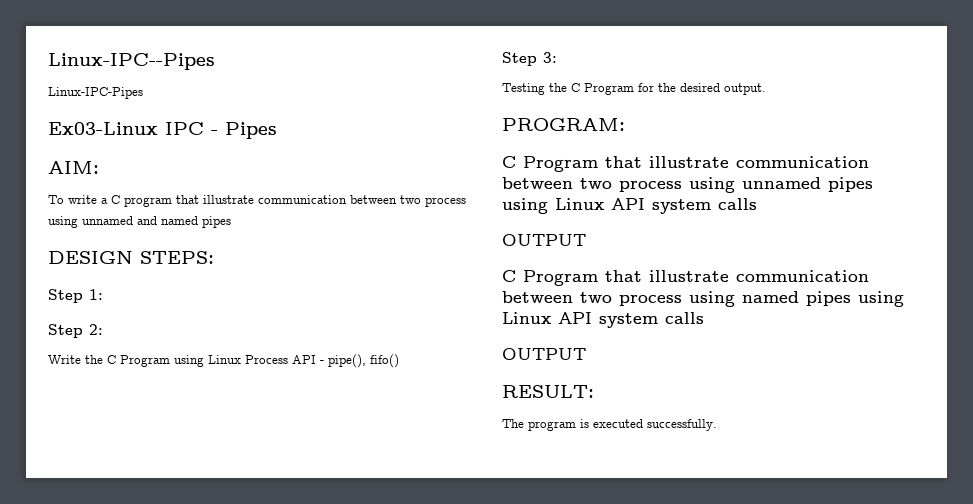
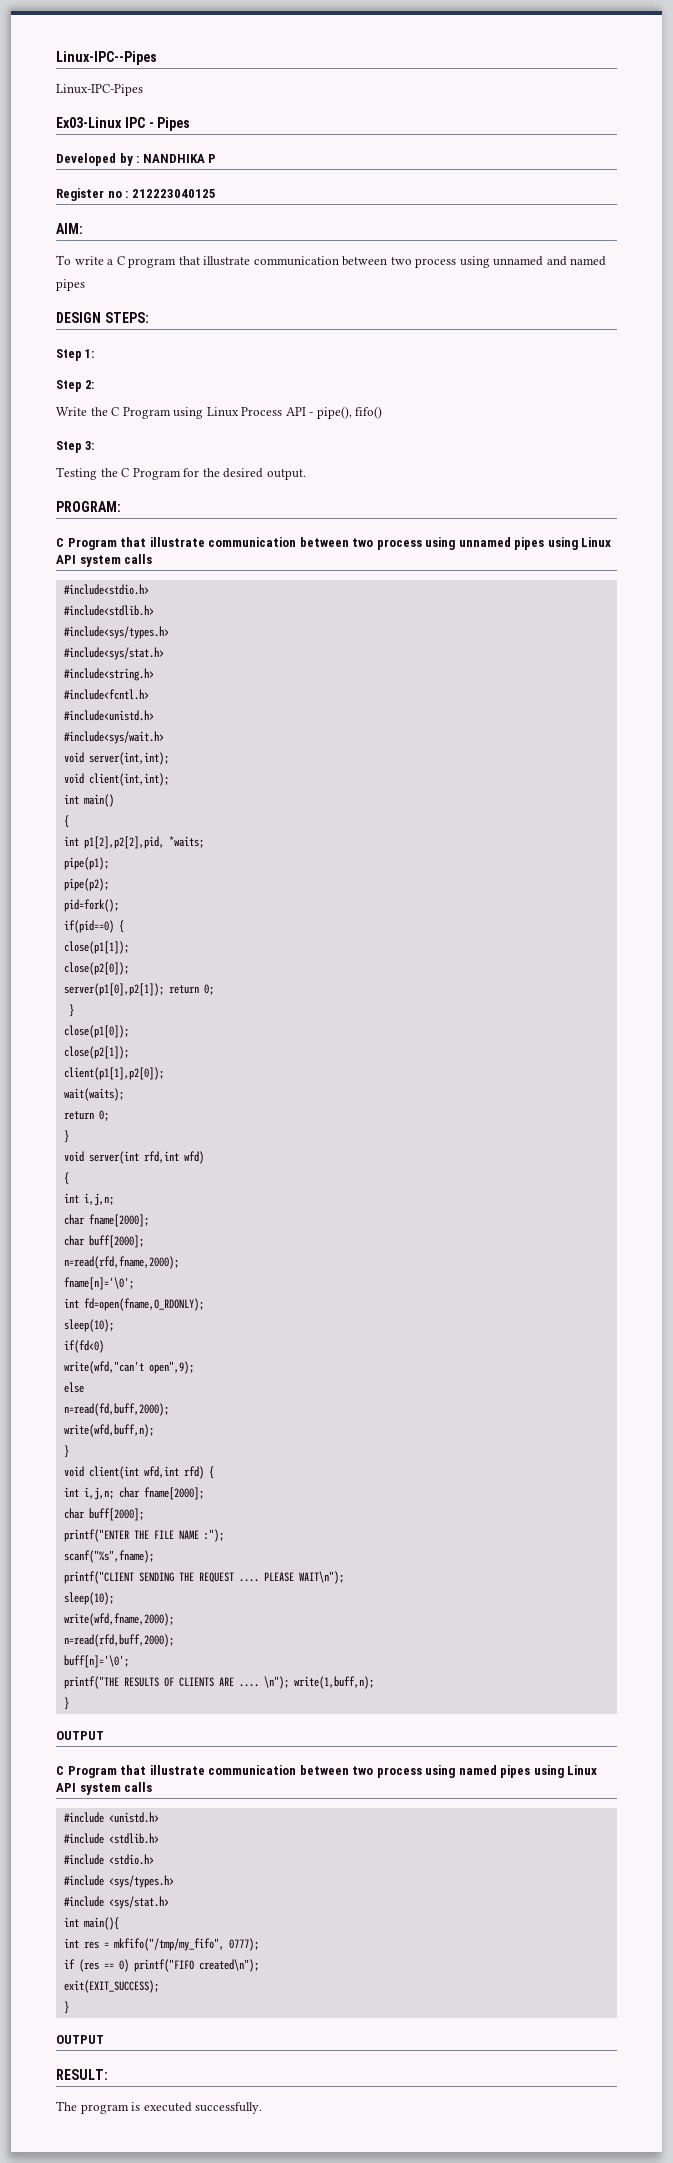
(277, 130) none -> [56,153,217,166] [56,188,216,201] // Developed by : NANDHIKA P // Register no : 212223040125
(757, 204) none -> [63,584,149,595] [63,605,154,616] [63,626,169,639] [63,647,164,660] [63,668,154,681] [63,689,149,700] [63,710,154,721] [63,731,164,744] [63,752,169,765] [63,773,169,786] [63,794,114,807] [63,815,69,828] [63,836,204,849] [63,857,109,870] [63,878,109,891] [63,899,119,912] [63,920,124,933] [63,941,129,954] [63,962,129,975] [63,983,214,996] [68,1004,74,1017] [63,1025,129,1038] [63,1046,129,1059] [63,1067,164,1080] [63,1088,124,1101] [63,1110,109,1121] [63,1130,69,1143] [63,1151,204,1164] [63,1172,69,1185] [63,1193,114,1206] [63,1214,149,1227] [63,1235,144,1248] [63,1256,179,1269] [63,1277,134,1290] [63,1298,204,1311] [63,1319,114,1332] [63,1340,104,1353] [63,1361,194,1374] [63,1382,84,1393] [63,1403,169,1416] [63,1424,154,1437] [63,1445,69,1458] [63,1466,214,1479] [63,1487,204,1500] [63,1508,144,1521] [63,1529,224,1542] [63,1550,154,1563] [63,1571,344,1584] [63,1592,114,1605] [63,1613,174,1626] [63,1634,174,1647] [63,1655,129,1668] [63,1676,374,1689] [63,1697,69,1710] // #include<stdio.h> // #include<stdlib.h> // #include<sys/types.h> // #include<sys/stat.h> // #include<string.h> // #include<fcntl.h> // #include<unistd.h> // #include<sys/wait.h> // void server(int,int); // void client(int,int); // int main() // { // int p1[2],p2[2],pid, *waits; // pipe(p1); // pipe(p2); // pid=fork(); // if(pid==0) { // close(p1[1]); // close(p2[0]); // server(p1[0],p2[1]); return 0; // } // close(p1[0]); // close(p2[1]); // client(p1[1],p2[0]); // wait(waits); // return 0; // } // void server(int rfd,int wfd) // { // int i,j,n; // char fname[2000]; // char buff[2000]; // n=read(rfd,fname,2000); // fname[n]='\0'; // int fd=open(fname,O_RDONLY); // sleep(10); // if(fd<0) // write(wfd,"can't open",9); // else // n=read(fd,buff,2000); // write(wfd,buff,n); // } // void client(int wfd,int rfd) { // int i,j,n; char fname[2000]; // char buff[2000]; // printf("ENTER THE FILE NAME :"); // scanf("%s",fname); // printf("CLIENT SENDING THE REQUEST .... PLEASE WAIT\n"); // sleep(10); // write(wfd,fname,2000); // n=read(rfd,buff,2000); // buff[n]='\0'; // printf("THE RESULTS OF CLIENTS ARE .... \n"); write(1,buff,n); // }
(704, 318) none -> [63,1812,159,1823] [63,1833,159,1844] [63,1854,154,1865] [63,1875,174,1888] [63,1896,169,1909] [63,1917,119,1930] [63,1938,259,1951] [63,1959,259,1972] [63,1980,159,1993] [63,2001,69,2014] // #include <unistd.h> // #include <stdlib.h> // #include <stdio.h> // #include <sys/types.h> // #include <sys/stat.h> // int main(){ // int res = mkfifo("/tmp/my_fifo", 0777); // if (res == 0) printf("FIFO created\n"); // exit(EXIT_SUCCESS); // }

